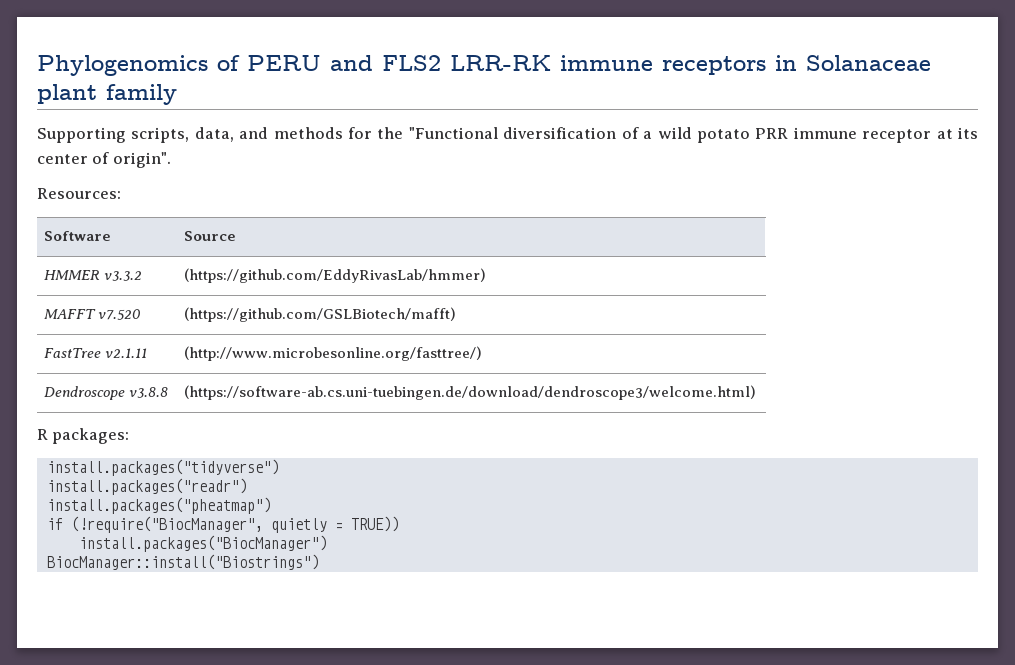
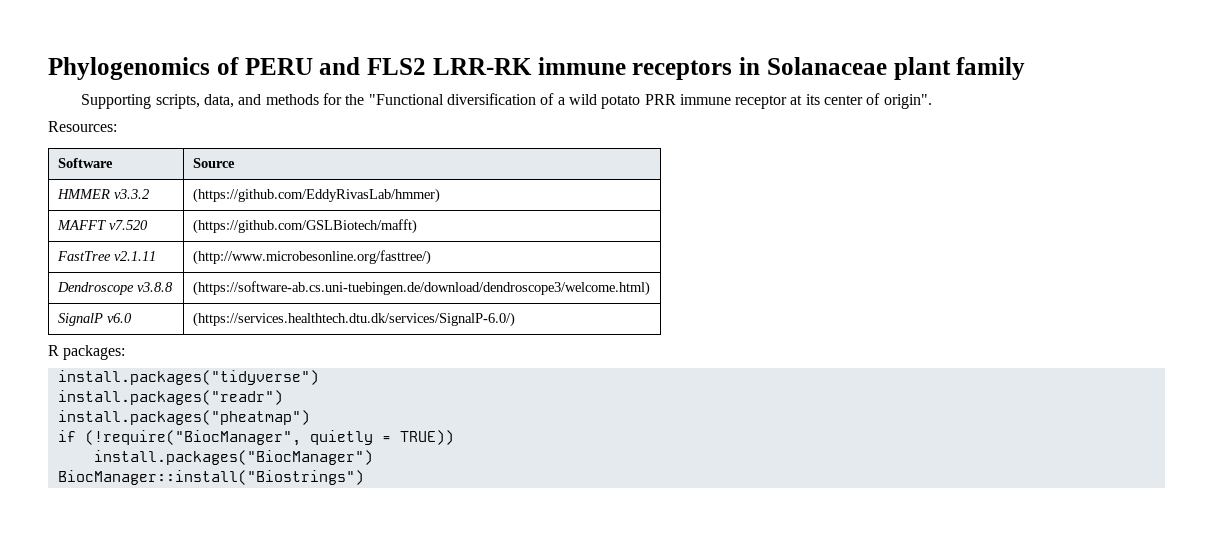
(757, 392) none -> [57,313,132,326] [192,312,515,327] // SignalP v6.0 | (https://services.healthtech.dtu.dk/services/SignalP-6.0/)

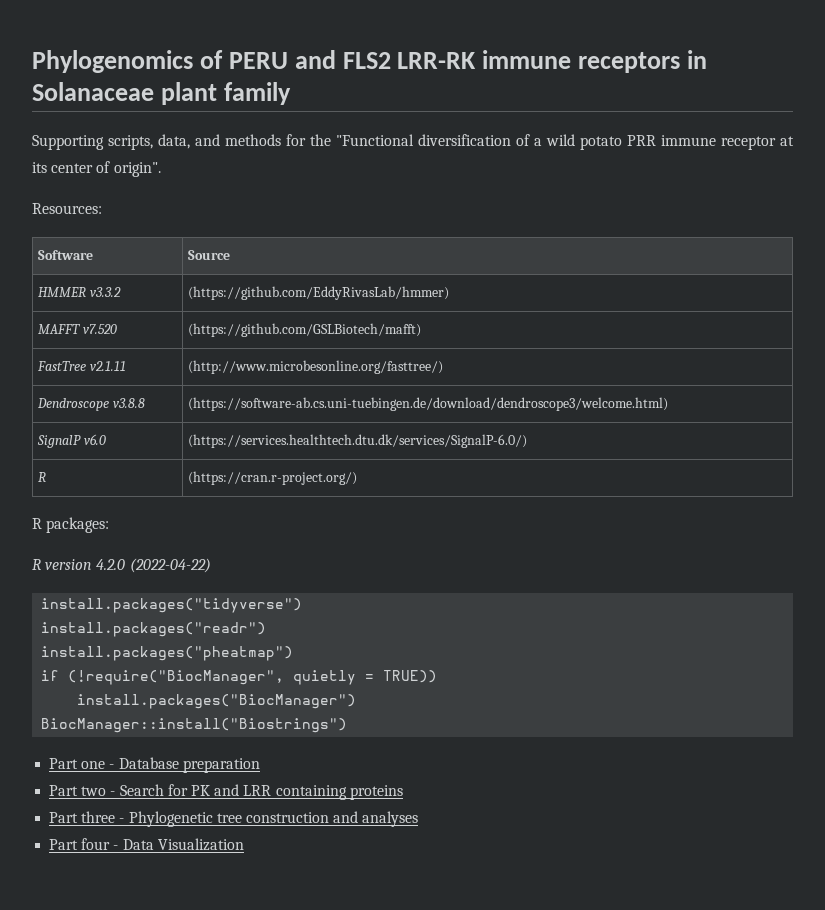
(515, 319) none -> [38,472,47,482] [188,471,358,485] // R | (https://cran.r-project.org/)
(126, 352) none -> [32,558,211,573] // R version 4.2.0 (2022-04-22)
(364, 477) none -> [49,757,260,773] [49,784,403,800] [49,811,419,827] [49,838,244,851] // Part one - Database preparation // Part two - Search for PK and LRR containing proteins // Part three - Phylogenetic tree construction and analyses // Part four - Data Visualization

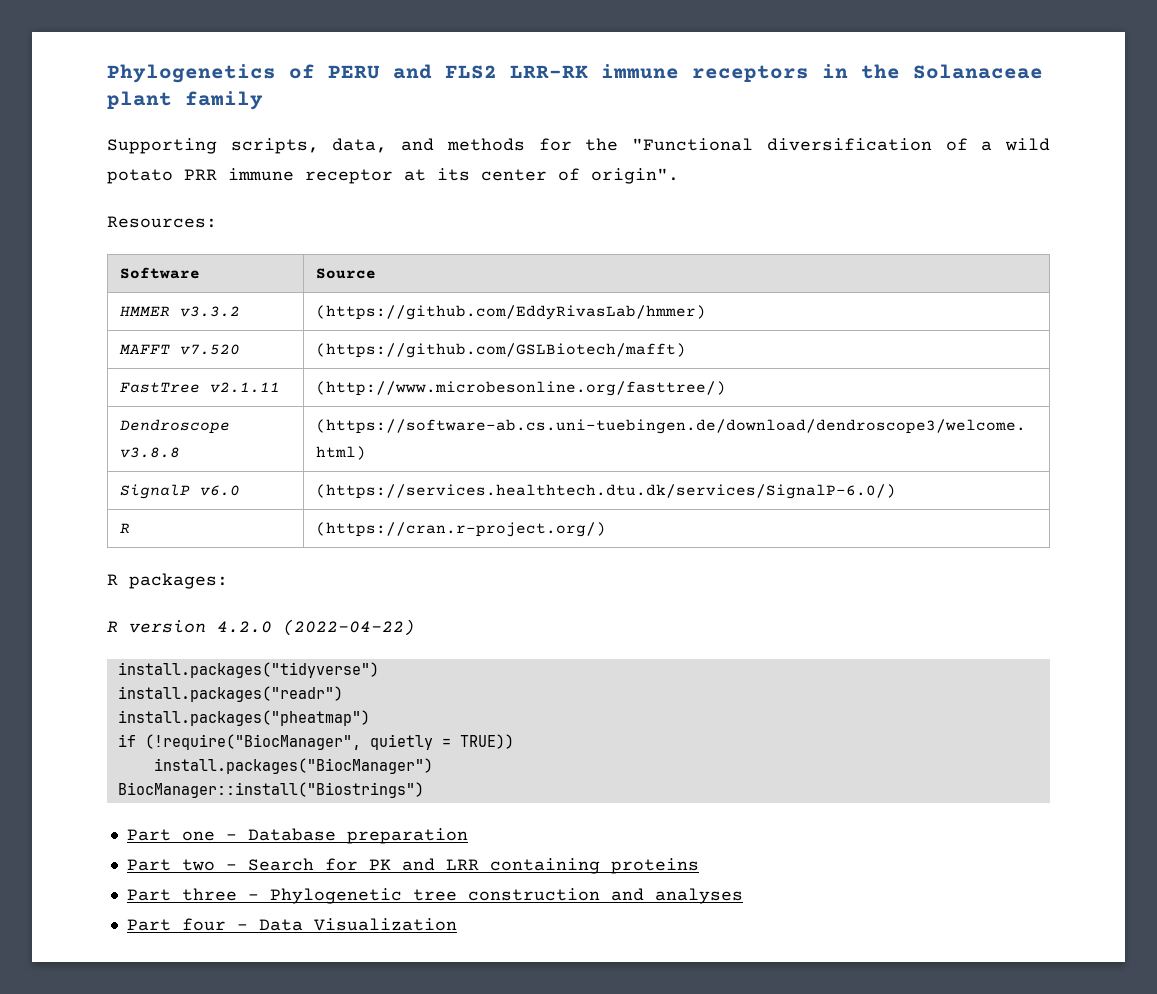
[32,50,193,73] Phylogenomics -> [107,64,276,83] Phylogenetics
(708, 59) none -> [861,64,900,79] the

